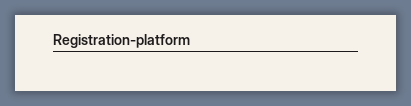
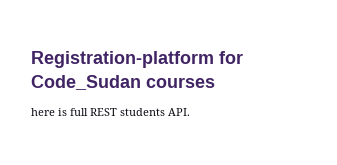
(190, 41) none -> [219,51,243,64] [31,75,215,90] [31,108,190,116] for Code_Sudan courses // here is full REST students API.

